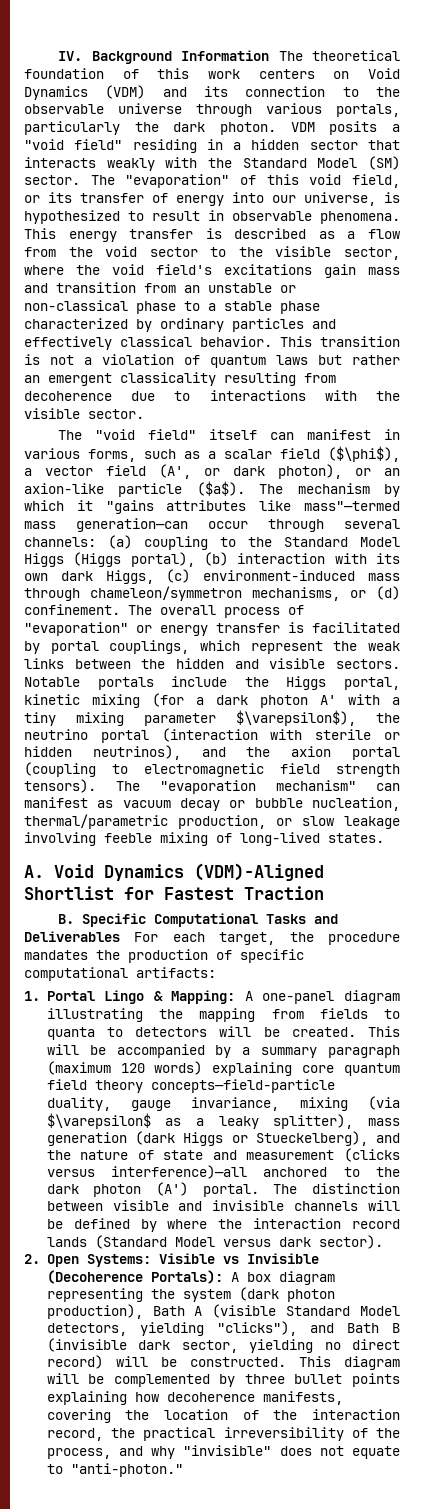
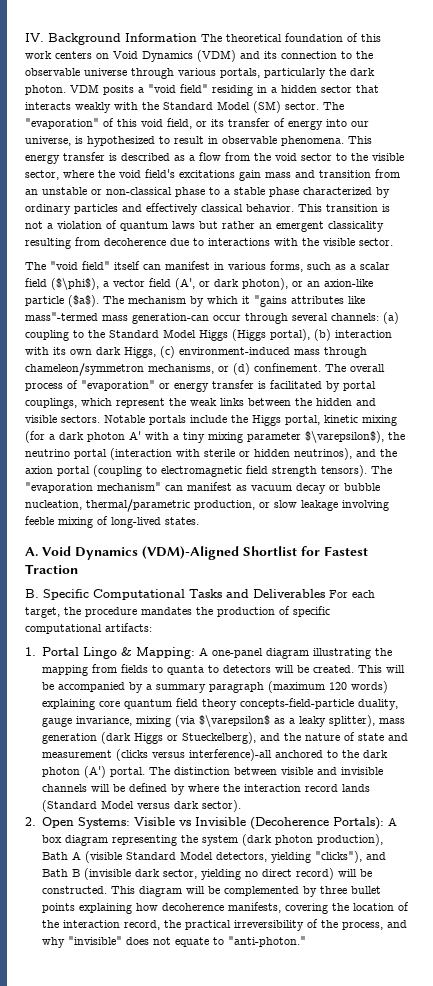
[304,501,401,511] [24,518,188,532] mass"—termed mass generation—can -> [25,312,209,324] mass"-termed mass generation-can
[150,1079,335,1093] concepts—field-particle -> [239,698,354,709] concepts-field-particle
[111,1165,248,1179] interference)—all -> [188,749,272,761] interference)-all

